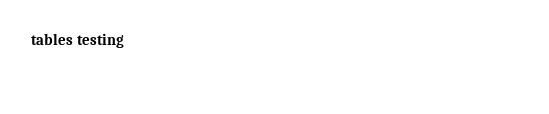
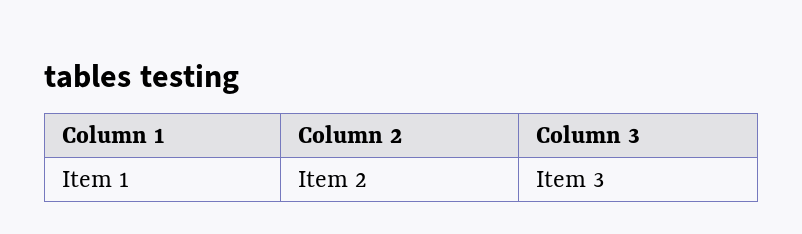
(125, 40) none -> [61,125,166,143] [297,125,403,143] [535,125,641,143] [61,171,130,187] [297,171,368,187] [535,171,605,187] // Column 1 | Column 2 | Column 3 // Item 1 | Item 2 | Item 3

